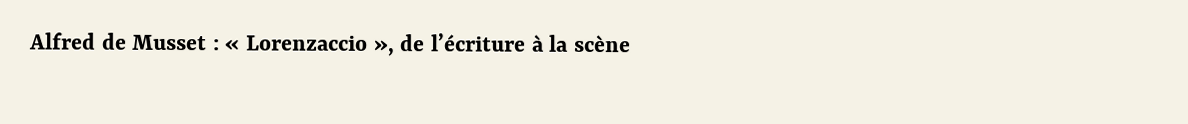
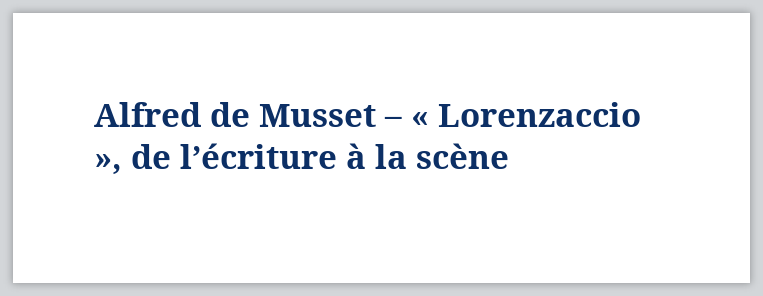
[212,39,220,51] : -> [384,116,402,127] –

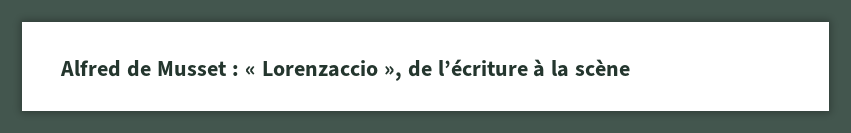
[384,116,402,127] – -> [231,65,239,76] :

